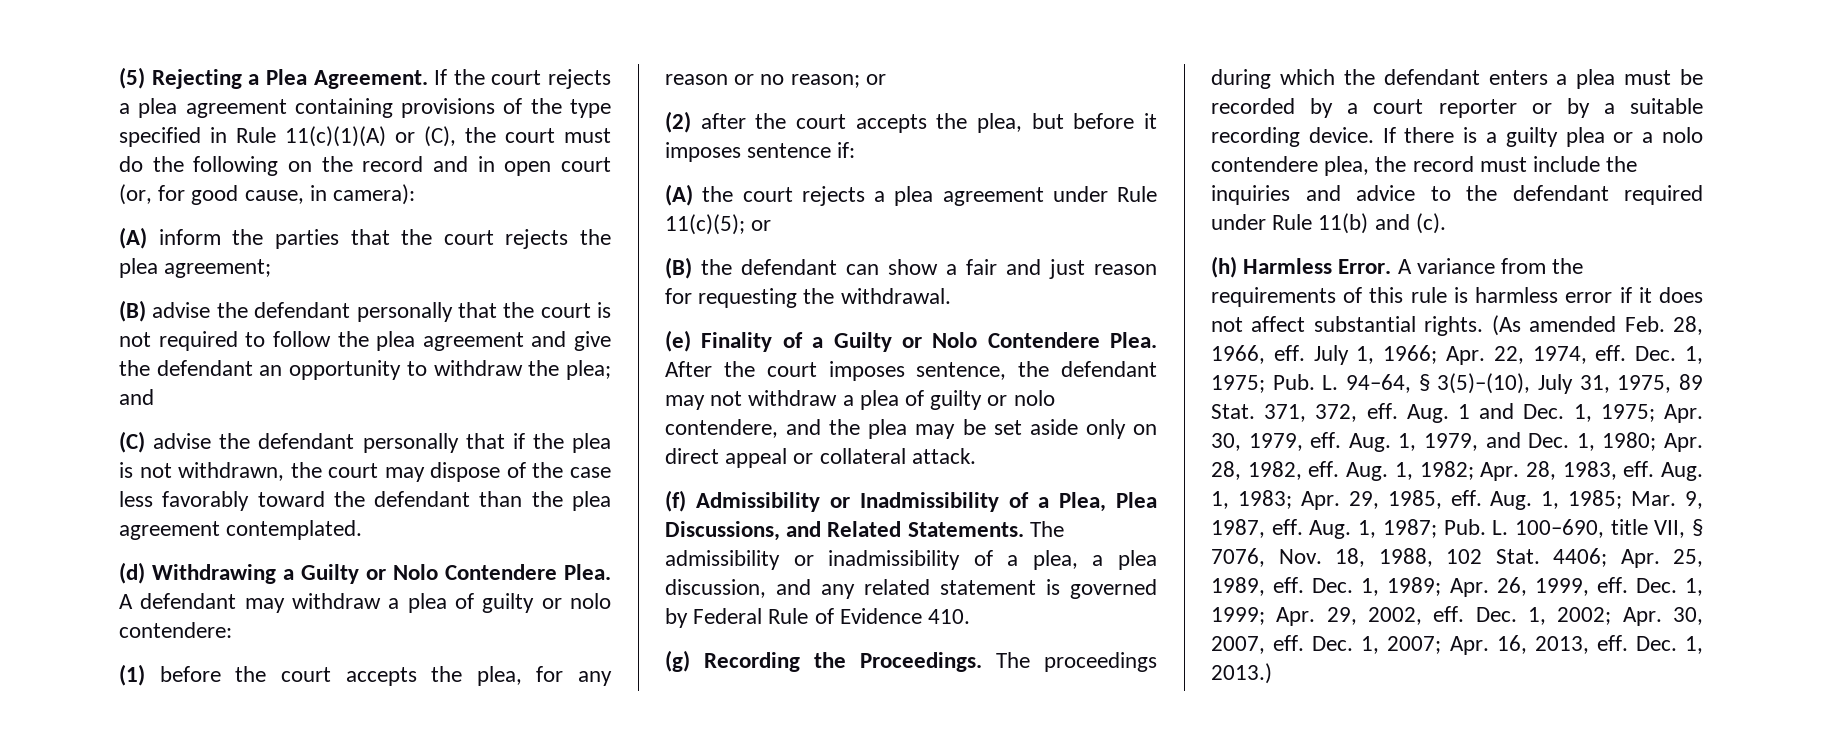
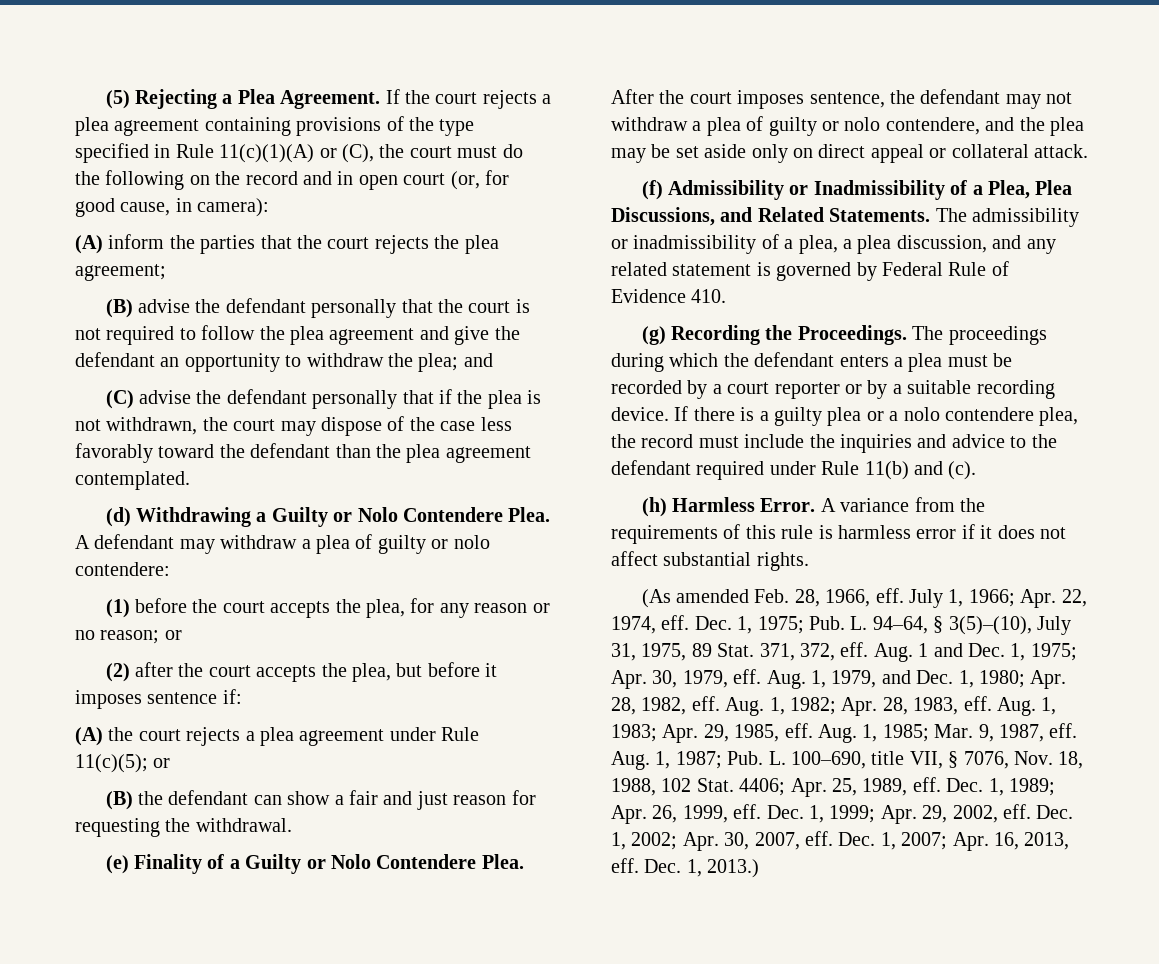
(1484, 326) none -> (809, 561) //

